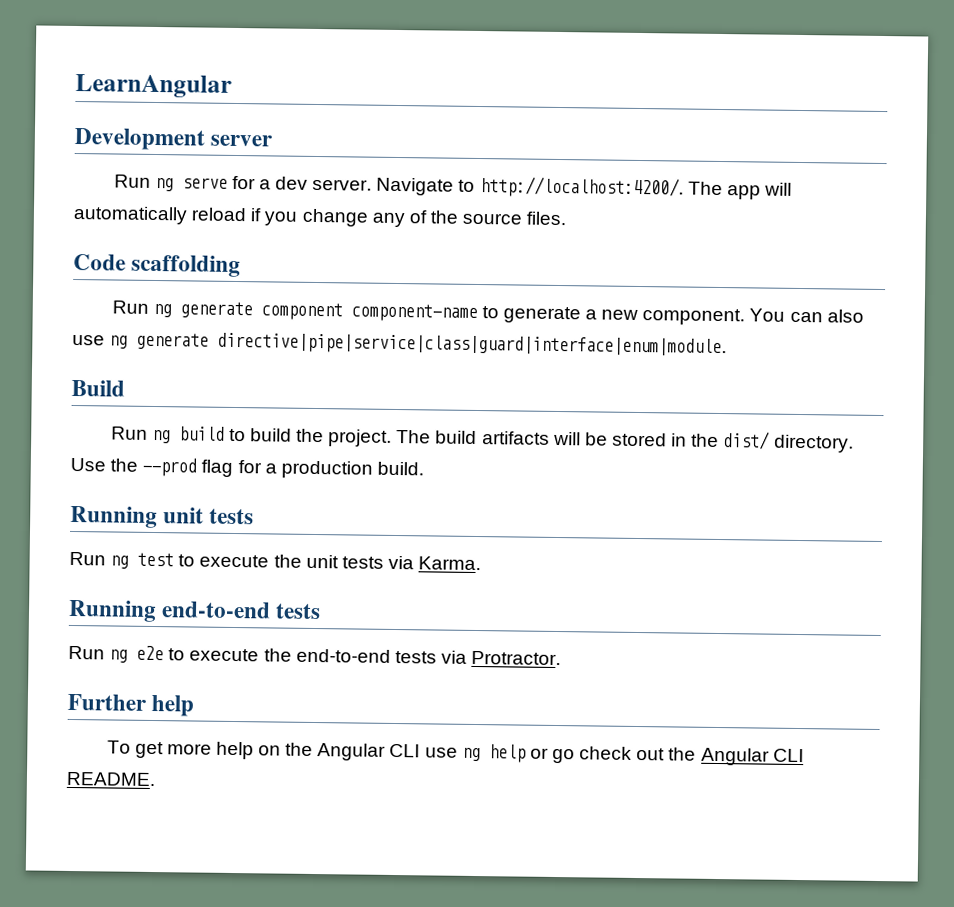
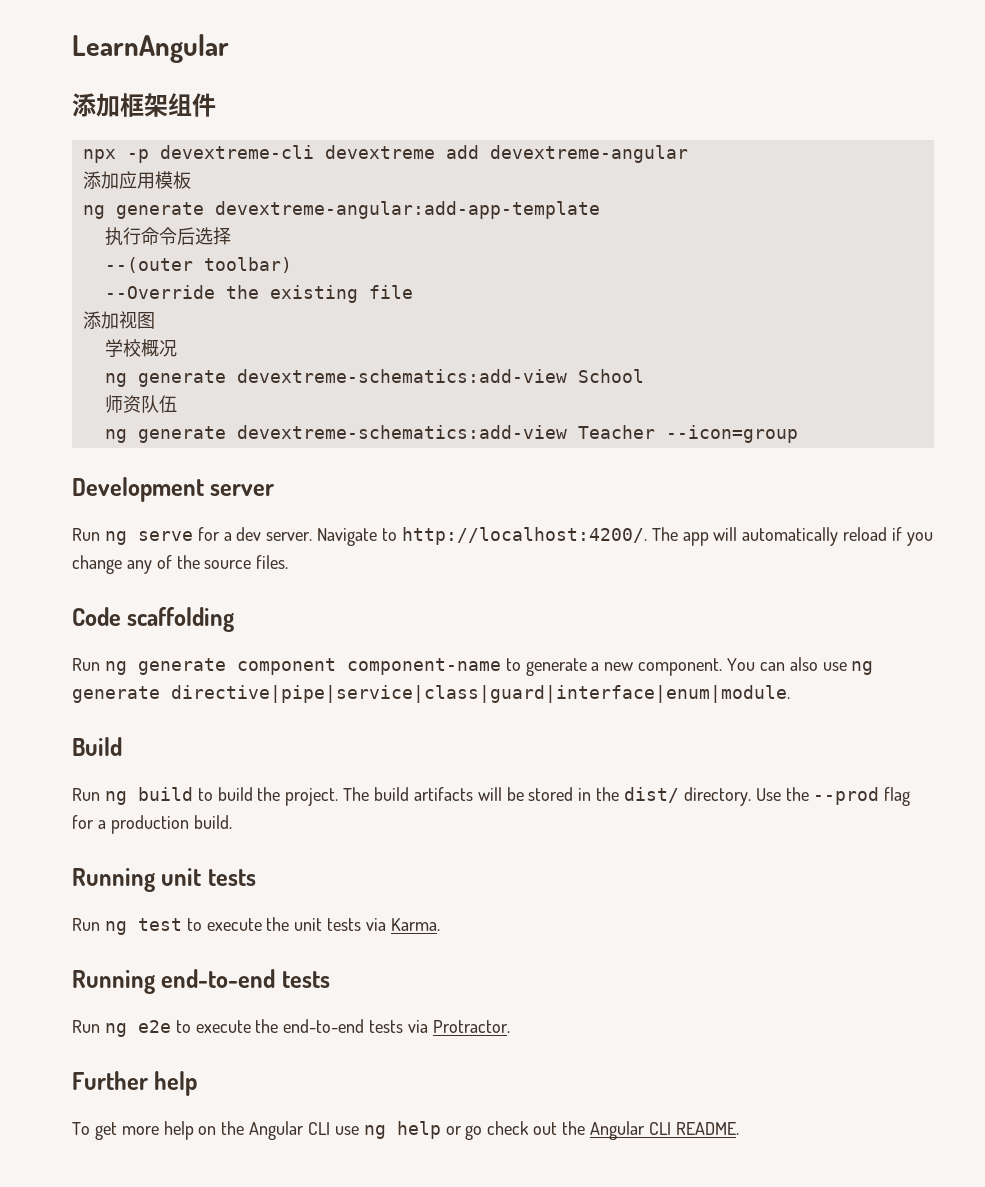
(232, 85) none -> [72,93,216,117] [82,145,688,163] [82,171,191,189] [82,201,600,219] [104,227,231,246] [104,257,292,273] [104,285,413,303] [82,311,155,329] [104,339,177,357] [104,369,644,387] [104,395,177,413] [104,425,798,443] // 添加框架组件 // npx -p devextreme-cli devextreme add devextreme-angular // 添加应用模板 // ng generate devextreme-angular:add-app-template // 执行命令后选择 // --(outer toolbar) // --Override the existing file // 添加视图 // 学校概况 // ng generate devextreme-schematics:add-view School // 师资队伍 // ng generate devextreme-schematics:add-view Teacher --icon=group

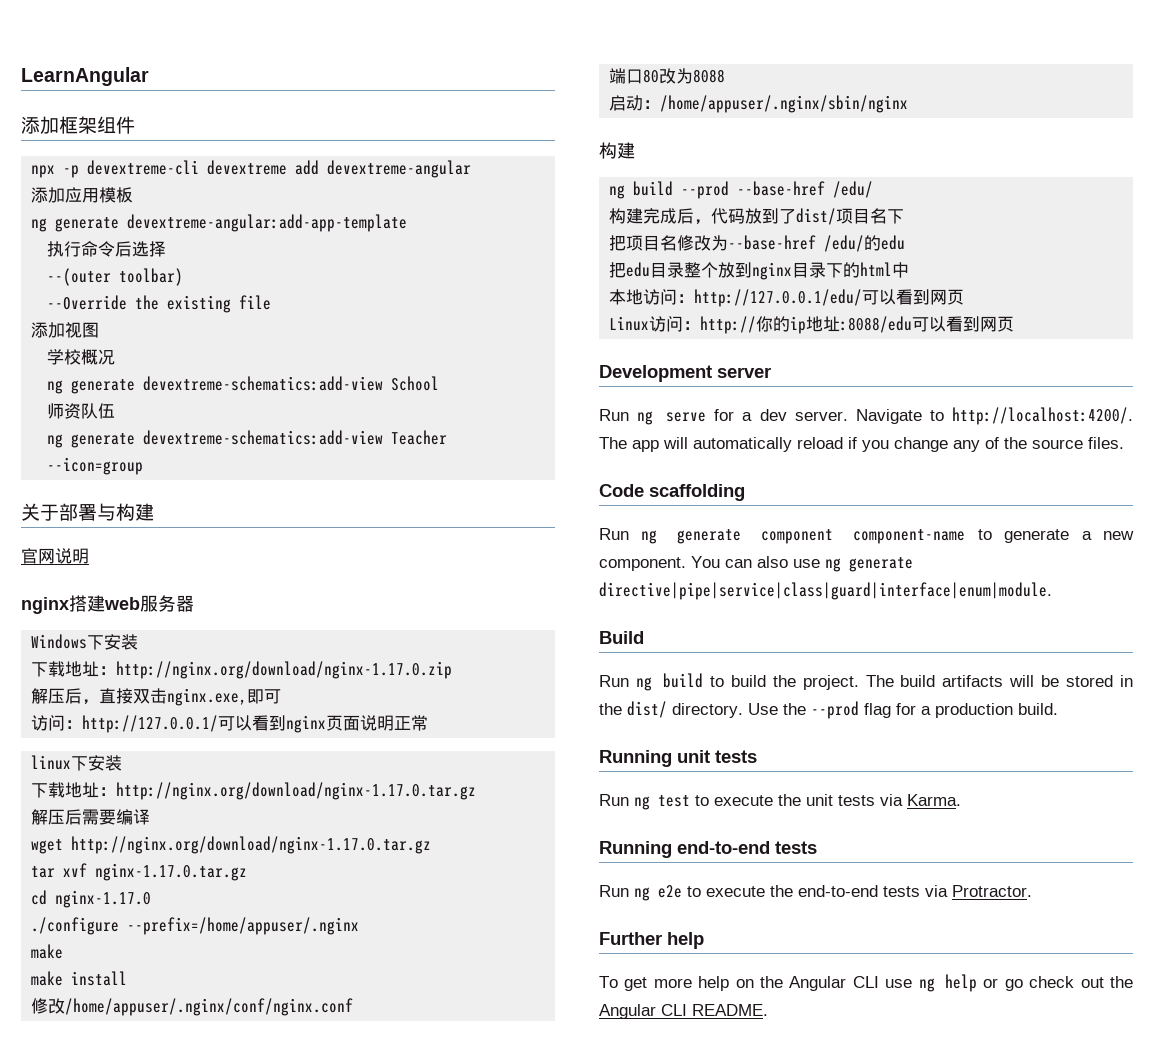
(798, 434) none -> [21,503,154,521] [21,548,89,564] [21,595,194,614] [31,634,139,650] [31,661,453,679] [31,688,282,706] [31,715,429,733] [31,755,123,771] [31,782,477,800] [31,809,151,825] [31,836,432,854] [31,863,248,881] [31,890,152,908] [31,917,360,935] [31,944,64,959] [31,971,128,986] [31,998,354,1016] [609,68,726,84] [609,95,909,113] [599,142,635,159] [609,181,874,199] [609,208,905,225] [609,235,906,252] [609,262,910,280] [609,289,965,307] [609,316,1015,334] // 关于部署与构建 // 官网说明 // nginx搭建web服务器 // Windows下安装 // 下载地址：http://nginx.org/download/nginx-1.17.0.zip // 解压后，直接双击nginx.exe,即可 // 访问：http://127.0.0.1/可以看到nginx页面说明正常 // linux下安装 // 下载地址：http://nginx.org/download/nginx-1.17.0.tar.gz // 解压后需要编译 // wget http://nginx.org/download/nginx-1.17.0.tar.gz // tar xvf nginx-1.17.0.tar.gz // cd nginx-1.17.0 // ./configure --prefix=/home/appuser/.nginx // make // make install // 修改/home/appuser/.nginx/conf/nginx.conf // 端口80改为8088 // 启动：/home/appuser/.nginx/sbin/nginx // 构建 // ng build --prod --base-href /edu/ // 构建完成后，代码放到了dist/项目名下 // 把项目名修改为--base-href /edu/的edu // 把edu目录整个放到nginx目录下的html中 // 本地访问：http://127.0.0.1/edu/可以看到网页 // Linux访问：http://你的ip地址:8088/edu可以看到网页

